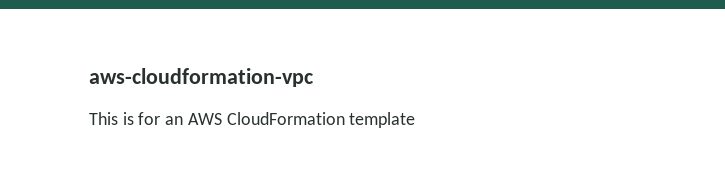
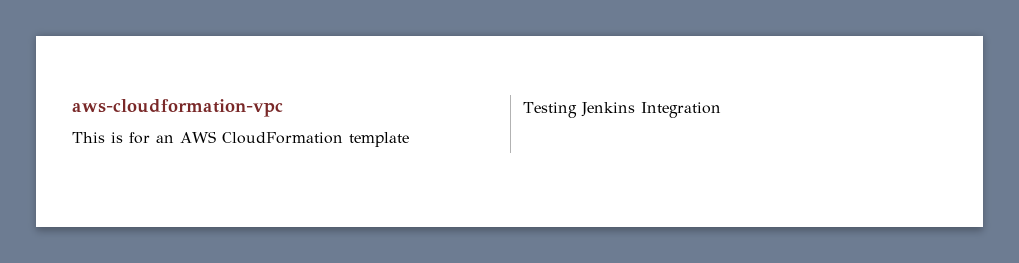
(416, 120) none -> [523,102,721,118] // Testing Jenkins Integration

